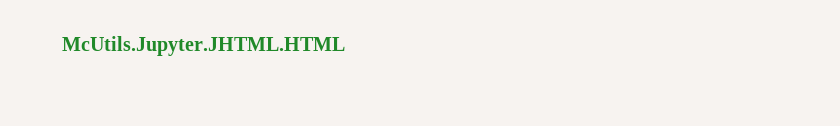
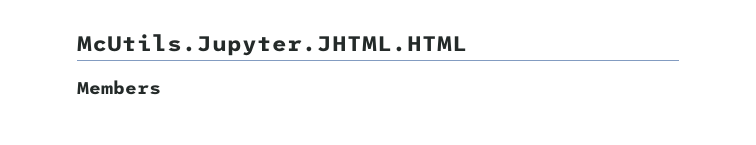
(345, 46) none -> [77,80,161,95] // Members

